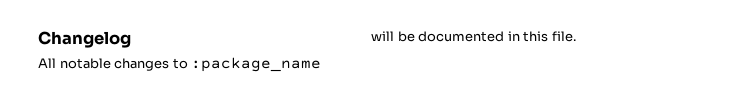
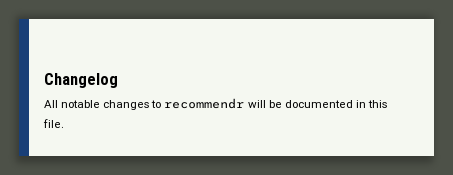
[191,57,322,72] :package_name -> [164,98,245,109] recommendr

